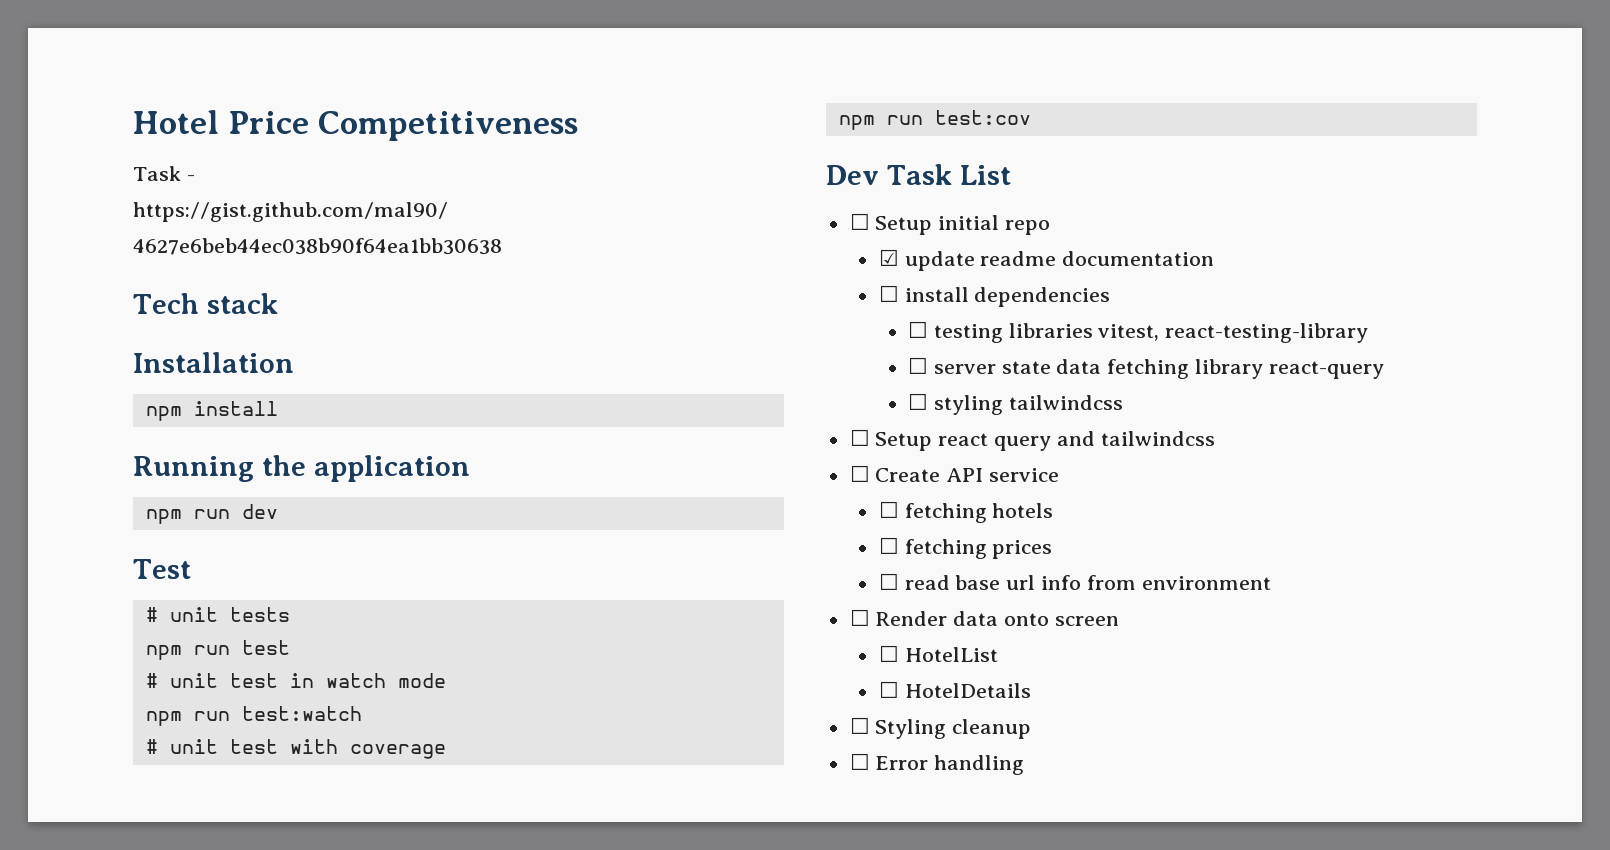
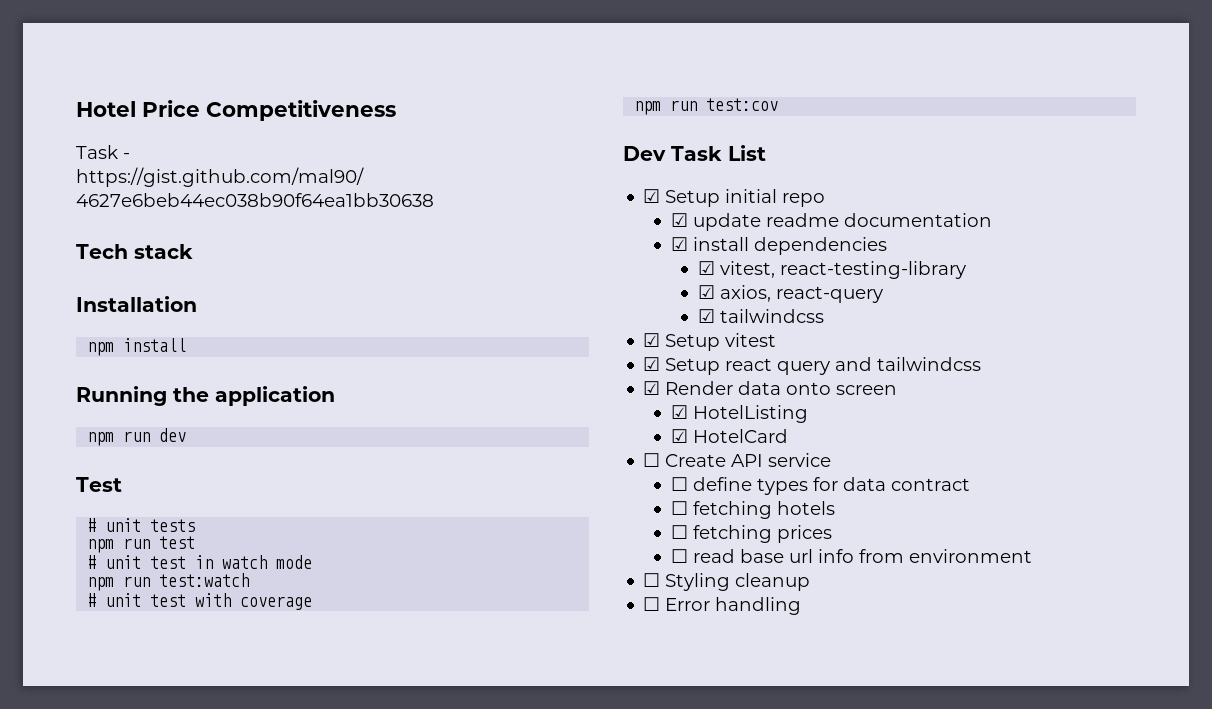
[849,213,870,230] ☐ -> [643,189,661,203] ☑
[878,285,899,302] ☐ -> [670,237,688,251] ☑
[907,321,1093,343] ☐ testing libraries -> [698,261,716,275] ☑
[907,357,1263,379] ☐ server state data fetching library -> [698,285,772,302] ☑ axios,
[907,393,1123,415] [849,429,870,446] ☐ styling tailwindcss // ☐ -> [698,309,825,323] [643,333,777,351] [643,357,661,371] ☑ tailwindcss // ☑ Setup vitest // ☑
[849,465,1060,482] ☐ Create API service -> [643,381,898,395] [670,405,808,423] [670,429,788,443] [643,453,832,467] [670,477,970,495] ☑ Render data onto screen // ☑ HotelListing // ☑ HotelCard // ☐ Create API service // ☐ define types for data contract
[849,609,1119,626] [878,645,998,662] [878,681,1031,698] // ☐ Render data onto screen // ☐ HotelList // ☐ HotelDetails -> (1032, 556) none

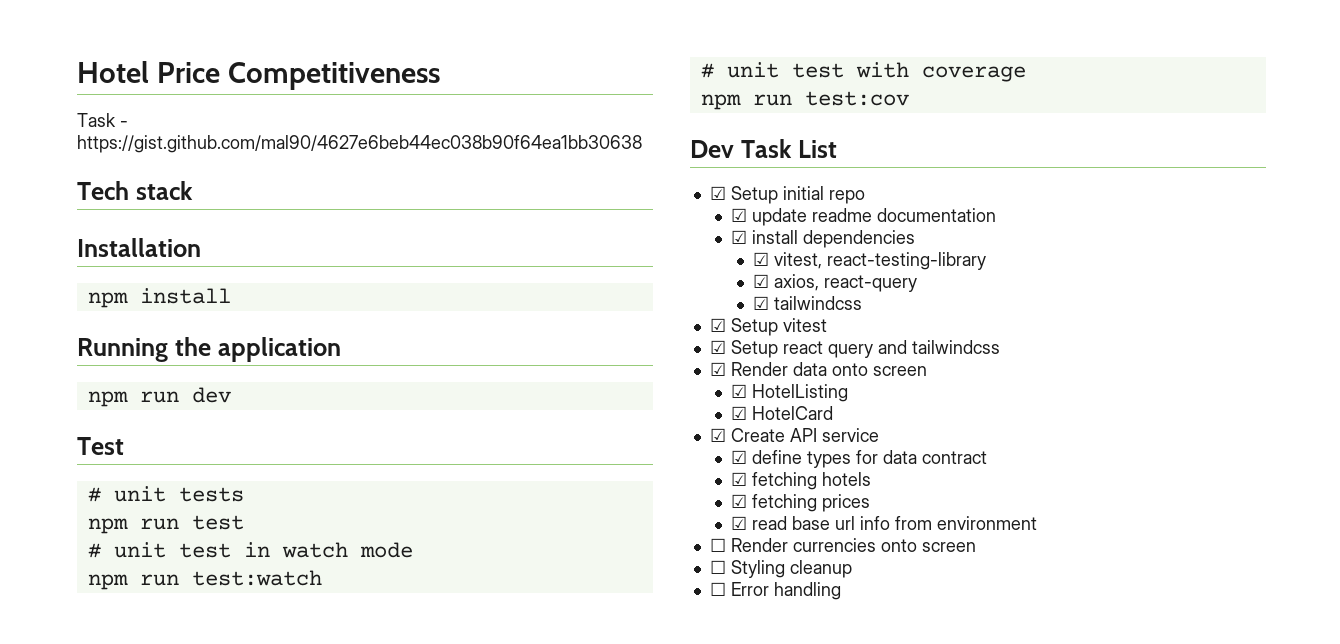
[643,453,661,467] ☐ -> [709,428,726,442] ☑
[670,477,688,491] ☐ -> [731,450,748,464] ☑
[670,501,688,515] ☐ -> [731,472,748,486] ☑
[670,525,688,539] ☐ -> [731,494,748,508] ☑
[670,549,688,563] ☐ -> [731,516,748,530] ☑
(1032, 556) none -> [709,538,976,552] // ☐ Render currencies onto screen

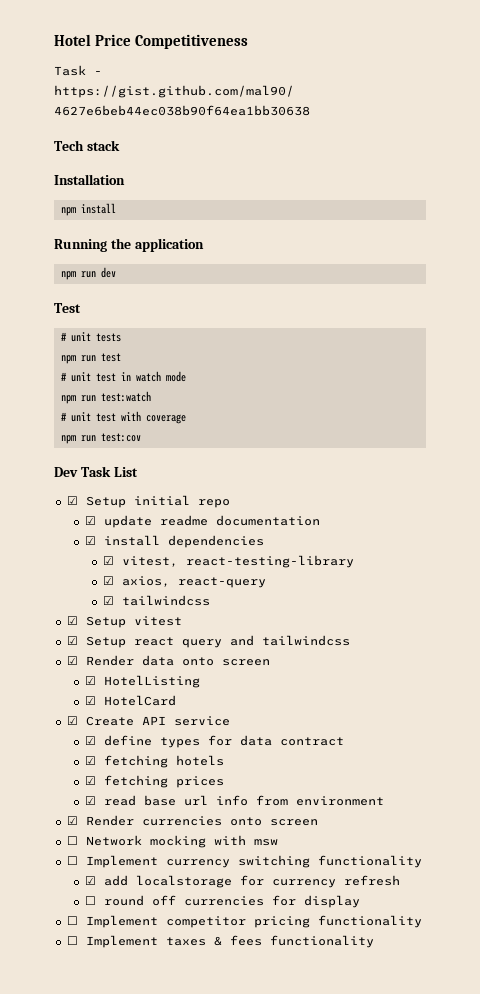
[709,538,726,552] ☐ -> [66,816,78,825] ☑
[730,560,852,578] [709,582,841,600] Styling cleanup // ☐ Error handling -> [85,835,278,848] [66,855,422,868] [84,875,400,888] [84,895,360,908] [66,915,422,928] [66,935,374,948] Network mocking with msw // ☐ Implement currency switching functionality // ☑ add localstorage for currency refresh // ☐ round off currencies for display // ☐ Implement competitor pricing functionality // ☐ Implement taxes & fees functionality

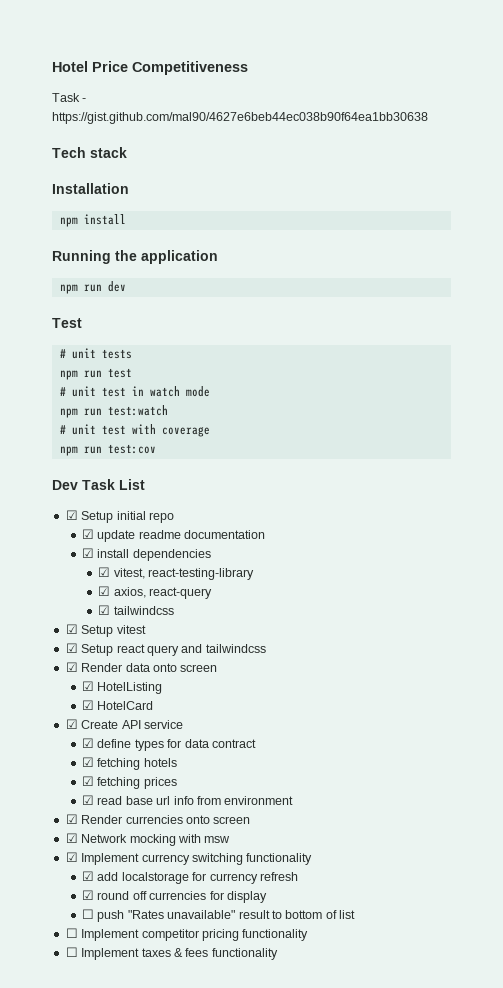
[66,836,78,845] ☐ -> [65,833,78,843] ☑
[66,856,78,865] ☐ -> [65,852,78,862] ☑
[84,896,96,905] ☐ -> [82,890,95,900] ☑
(360, 901) none -> [82,909,356,922] // ☐ push "Rates unavailable" result to bottom of list

